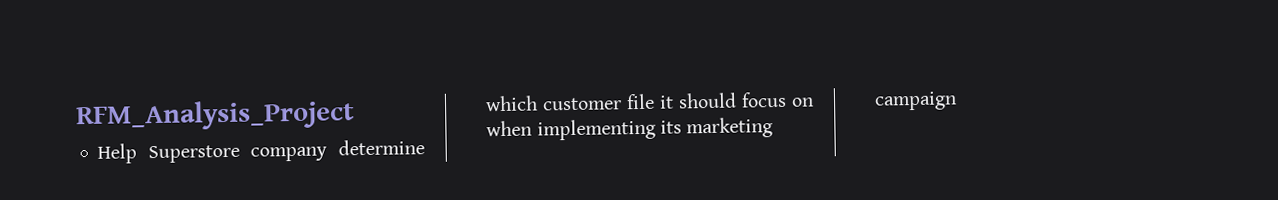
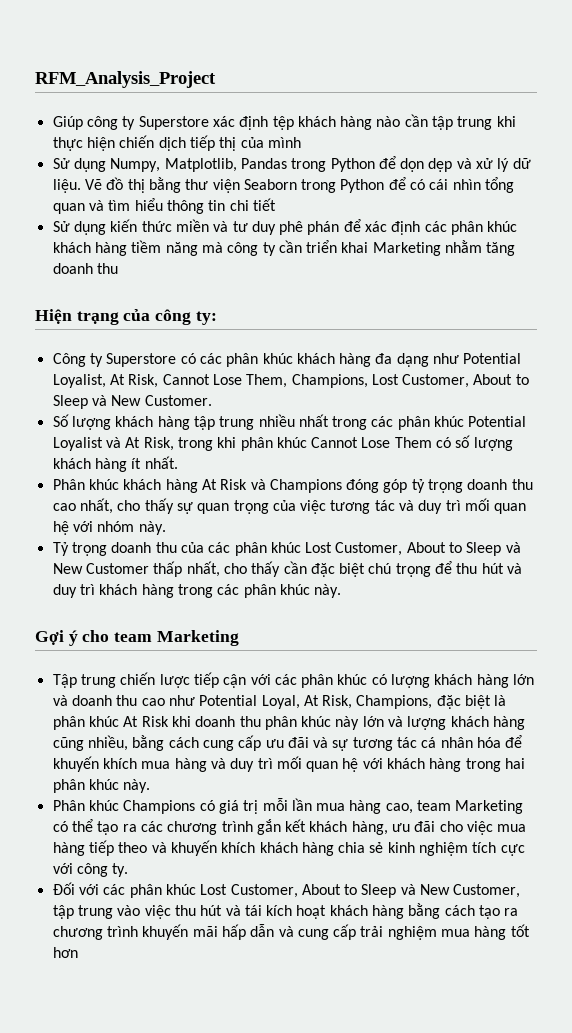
[97,139,425,164] [485,91,814,112] [486,117,774,141] [874,91,958,111] Help Superstore company determine which customer file it should focus on when implementing its marketing campaign -> [52,114,516,130] [52,135,301,151] [52,156,531,172] [52,177,515,193] [52,198,276,214] [52,219,518,235] [52,240,516,256] [52,263,118,274] [35,309,217,325] [52,353,522,367] [52,374,529,388] [52,395,212,409] [52,414,527,430] [52,435,513,451] [52,456,178,472] [52,479,533,493] [52,498,527,514] [52,521,166,535] [52,542,521,556] [52,561,523,577] [52,584,342,598] [35,630,239,646] [52,672,535,688] [52,695,507,709] [52,716,526,730] [52,735,523,751] [52,756,526,772] [52,779,151,793] [52,798,524,814] [52,819,527,835] [52,840,525,856] [52,863,129,877] [52,882,521,898] [52,903,519,919] [52,924,530,940] [52,947,78,958] Giúp công ty Superstore xác định tệp khách hàng nào cần tập trung khi thực hiện chiến dịch tiếp thị của mình // Sử dụng Numpy, Matplotlib, Pandas trong Python để dọn dẹp và xử lý dữ liệu. Vẽ đồ thị bằng thư viện Seaborn trong Python để có cái nhìn tổng quan và tìm hiểu thông tin chi tiết // Sử dụng kiến thức miền và tư duy phê phán để xác định các phân khúc khách hàng tiềm năng mà công ty cần triển khai Marketing nhằm tăng doanh thu // Hiện trạng của công ty: // Công ty Superstore có các phân khúc khách hàng đa dạng như Potential Loyalist, At Risk, Cannot Lose Them, Champions, Lost Customer, About to Sleep và New Customer. // Số lượng khách hàng tập trung nhiều nhất trong các phân khúc Potential Loyalist và At Risk, trong khi phân khúc Cannot Lose Them có số lượng khách hàng ít nhất. // Phân khúc khách hàng At Risk và Champions đóng góp tỷ trọng doanh thu cao nhất, cho thấy sự quan trọng của việc tương tác và duy trì mối quan hệ với nhóm này. // Tỷ trọng doanh thu của các phân khúc Lost Customer, About to Sleep và New Customer thấp nhất, cho thấy cần đặc biệt chú trọng để thu hút và duy trì khách hàng trong các phân khúc này. // Gợi ý cho team Marketing // Tập trung chiến lược tiếp cận với các phân khúc có lượng khách hàng lớn và doanh thu cao như Potential Loyal, At Risk, Champions, đặc biệt là phân khúc At Risk khi doanh thu phân khúc này lớn và lượng khách hàng cũng nhiều, bằng cách cung cấp ưu đãi và sự tương tác cá nhân hóa để khuyến khích mua hàng và duy trì mối quan hệ với khách hàng trong hai phân khúc này. // Phân khúc Champions có giá trị mỗi lần mua hàng cao, team Marketing có thể tạo ra các chương trình gắn kết khách hàng, ưu đãi cho việc mua hàng tiếp theo và khuyến khích khách hàng chia sẻ kinh nghiệm tích cực với công ty. // Đối với các phân khúc Lost Customer, About to Sleep và New Customer, tập trung vào việc thu hút và tái kích hoạt khách hàng bằng cách tạo ra chương trình khuyến mãi hấp dẫn và cung cấp trải nghiệm mua hàng tốt hơn

